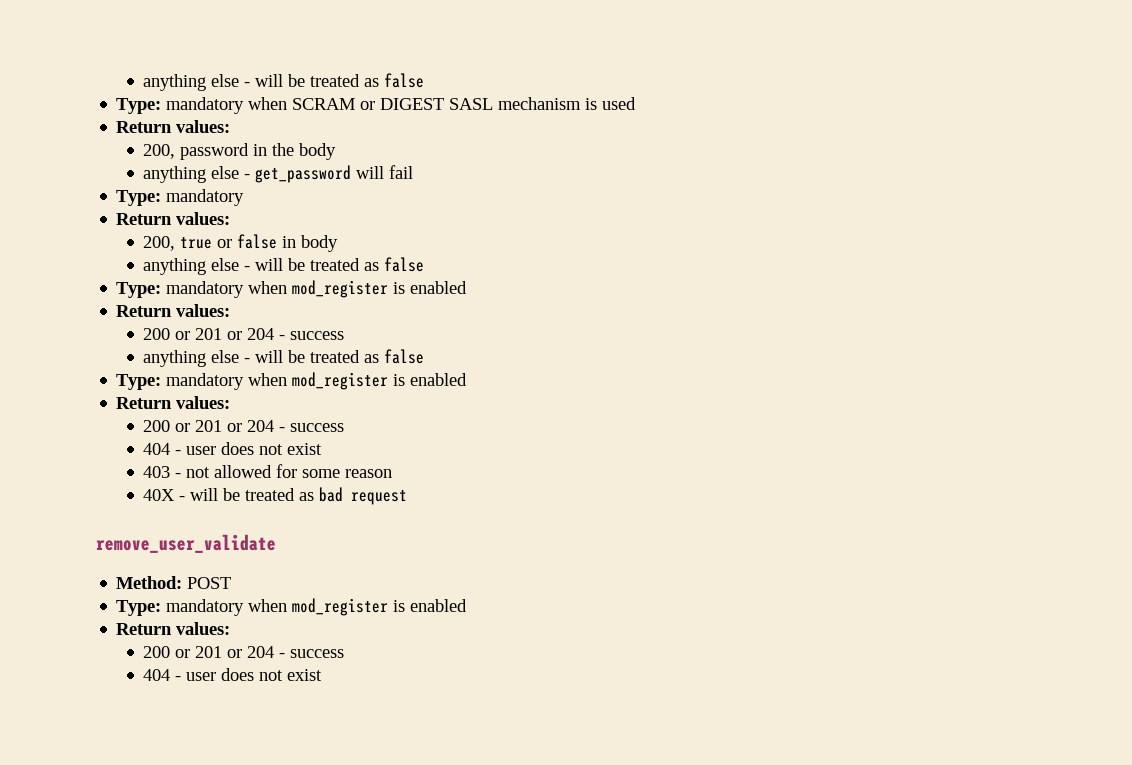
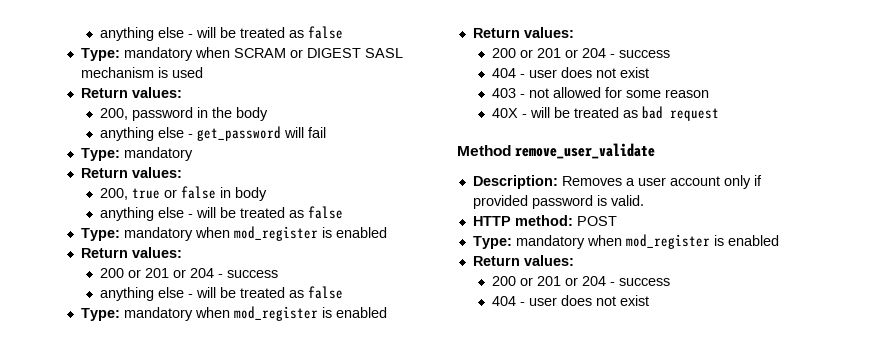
(408, 497) none -> [457,145,511,156] Method
[116,576,183,589] Method: -> [472,175,762,189] [472,195,644,209] [472,215,573,226] Description: Removes a user account only if provided password is valid. // HTTP method:

